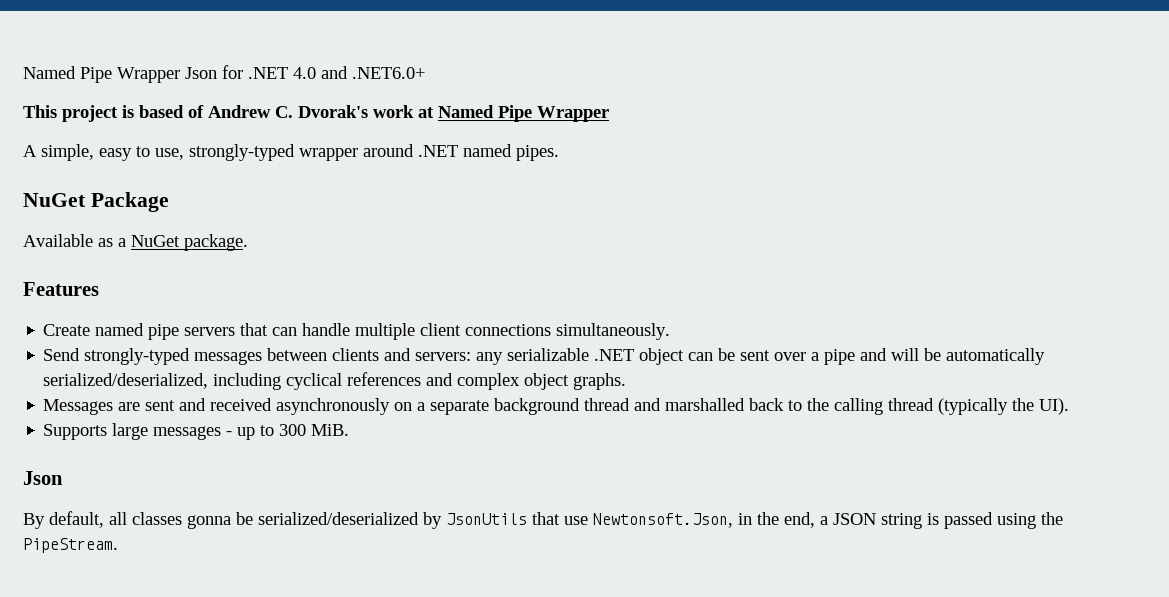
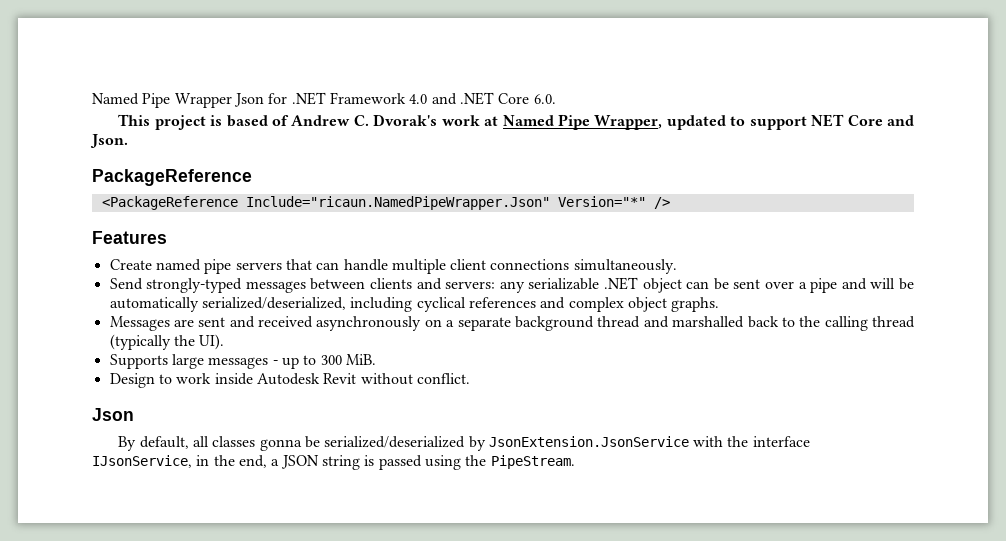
(288, 73) none -> [329,92,406,104] Framework
[352,67,425,79] .NET6.0+ -> [459,92,556,105] .NET Core 6.0.
[537,106,609,122] [23,144,559,161] [23,192,169,212] [23,234,248,251] Wrapper // A simple, easy to use, strongly-typed wrapper around .NET named pipes. // NuGet Package // Available as a NuGet package. -> [594,114,914,130] [90,134,128,148] [92,169,252,186] [101,196,670,210] Wrapper, updated to support NET Core and Json. // PackageReference // <PackageReference Include="ricaun.NamedPipeWrapper.Json" Version="*" />
(350, 430) none -> [109,373,470,388] // Design to work inside Autodesk Revit without conflict.
[446,512,733,528] JsonUtils that use Newtonsoft.Json, -> [488,436,810,447] [92,455,192,468] JsonExtension.JsonService with the interface IJsonService,

